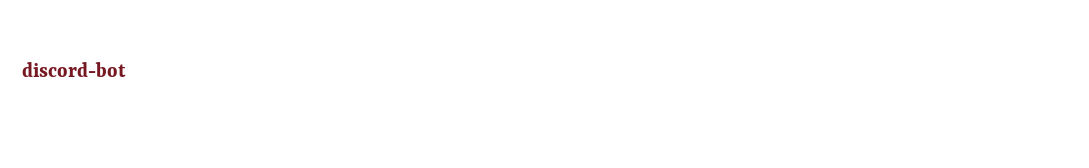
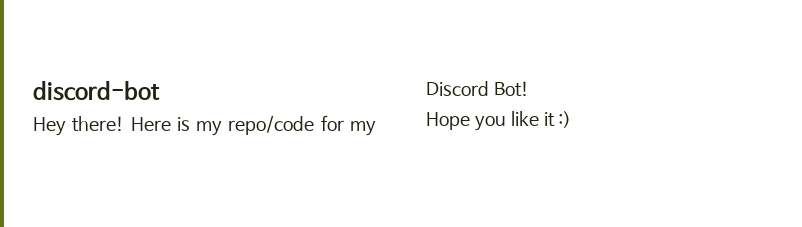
(126, 69) none -> [33,115,376,136] [426,81,529,97] [426,111,572,131] // Hey there! Here is my repo/code for my Discord Bot! // Hope you like it :)

